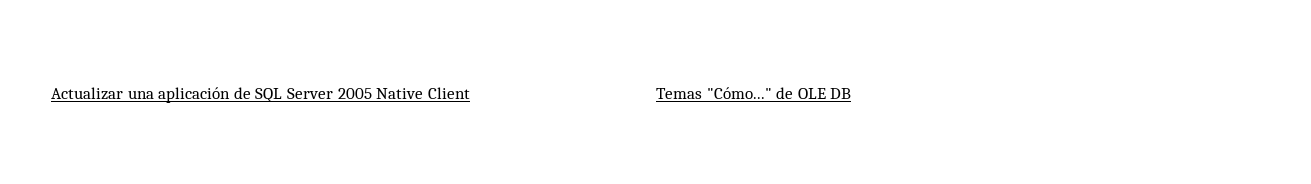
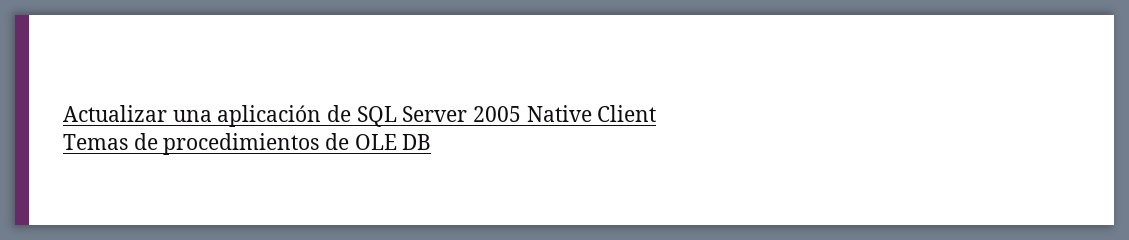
[706,87,772,99] "Cómo..." -> [133,133,320,155] de procedimientos

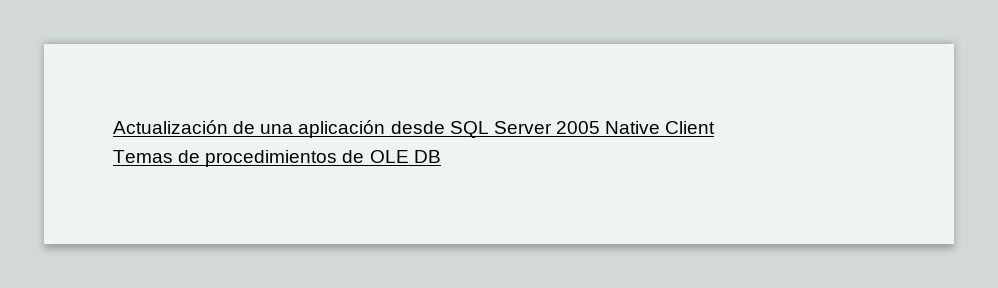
[63,105,167,122] Actualizar -> [113,120,256,134] Actualización de
[327,105,352,122] de -> [390,121,445,134] desde

